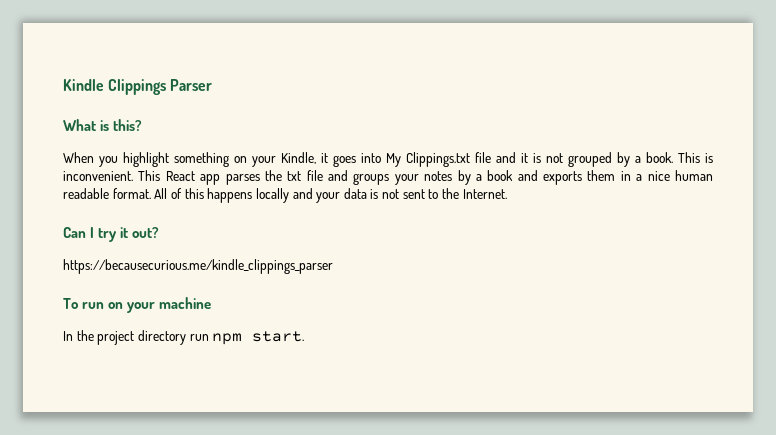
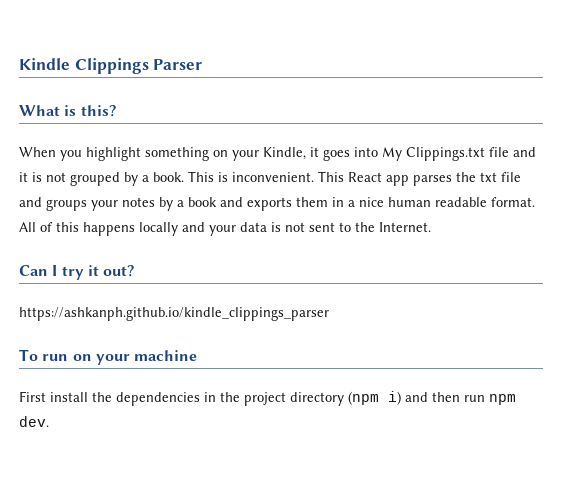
[63,259,333,274] https://becausecurious.me/kindle_clippings_parser -> [19,307,329,321] https://ashkanph.github.io/kindle_clippings_parser
[63,330,186,345] In the project directory -> [19,391,460,406] First install the dependencies in the project directory (npm i) and then
[252,331,305,342] start. -> [19,416,49,427] dev.

